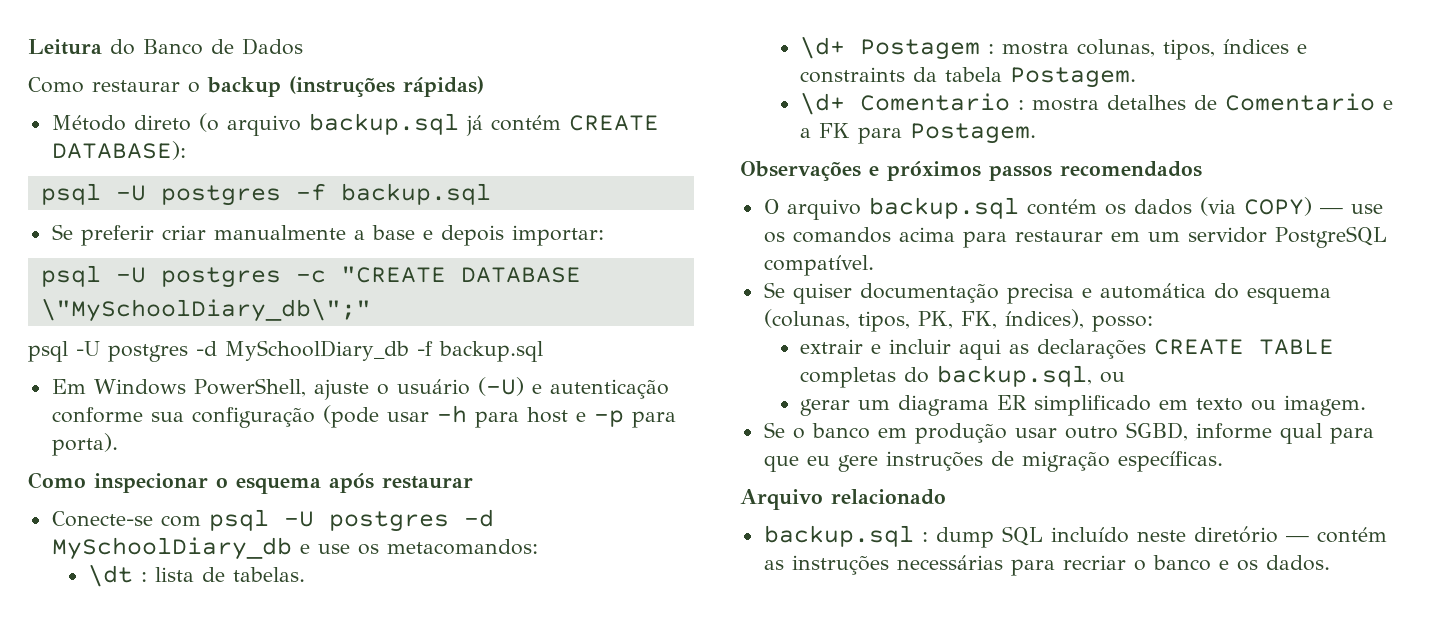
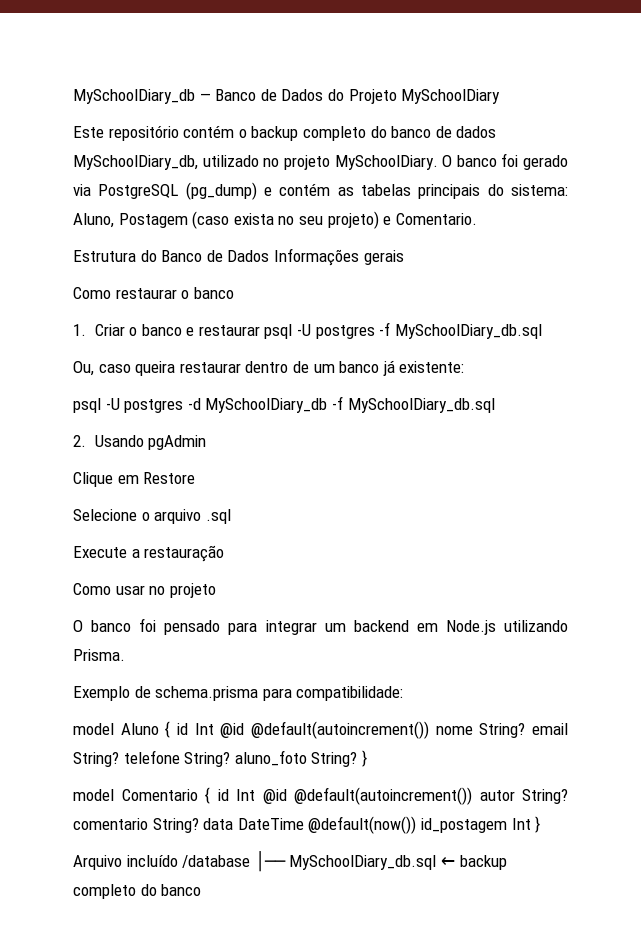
[28,39,102,55] Leitura -> [73,89,501,104] [73,125,497,141] [73,153,568,170] [73,182,568,200] [73,211,477,229] [73,250,136,262] MySchoolDiary_db — Banco de Dados do Projeto MySchoolDiary // Este repositório contém o backup completo do banco de dados MySchoolDiary_db, utilizado no projeto MySchoolDiary. O banco foi gerado via PostgreSQL (pg_dump) e contém as tabelas principais do sistema: Aluno, Postagem (caso exista no seu projeto) e Comentario. // Estrutura
(303, 46) none -> [273,248,404,266] Informações gerais
[207,76,484,97] [51,113,659,136] [51,141,186,160] [40,183,491,206] [51,224,604,246] [40,265,581,288] [40,298,371,322] backup (instruções rápidas) // Método direto (o arquivo backup.sql já contém CREATE DATABASE): // psql -U postgres -f backup.sql // Se preferir criar manualmente a base e depois importar: // psql -U postgres -c "CREATE DATABASE \"MySchoolDiary_db\";" -> [193,287,234,299] [73,322,542,339] [73,360,465,376] banco // 1. Criar o banco e restaurar psql -U postgres -f MySchoolDiary_db.sql // Ou, caso queira restaurar dentro de um banco já existente:
[439,341,543,362] [51,377,669,400] [51,405,676,428] [51,433,118,456] [28,472,473,494] [51,509,494,532] [51,537,538,560] [88,564,306,587] [800,36,1308,60] [800,67,1137,88] [800,92,1394,115] [800,123,1037,144] [740,161,1202,181] [763,197,1383,220] [763,226,1387,248] [763,255,874,276] [763,282,1331,304] [763,309,1153,332] [800,339,1335,360] [800,365,1126,388] [800,395,1367,416] [763,422,1374,444] [763,451,1223,472] [740,489,946,510] [763,525,1387,548] [763,555,1330,576] backup.sql // Em Windows PowerShell, ajuste o usuário (-U) e autenticação conforme sua configuração (pode usar -h para host e -p para porta). // Como inspecionar o esquema após restaurar // Conecte-se com psql -U postgres -d MySchoolDiary_db e use os metacomandos: // \dt : lista de tabelas. // \d+ Postagem : mostra colunas, tipos, índices e constraints da tabela Postagem. // \d+ Comentario : mostra detalhes de Comentario e a FK para Postagem. // Observações e próximos passos recomendados // O arquivo backup.sql contém os dados (via COPY) — use os comandos acima para restaurar em um servidor PostgreSQL compatível. // Se quiser documentação precisa e automática do esquema (colunas, tipos, PK, FK, índices), posso: // extrair e incluir aqui as declarações CREATE TABLE completas do backup.sql, ou // gerar um diagrama ER simplificado em texto ou imagem. // Se o banco em produção usar outro SGBD, informe qual para que eu gere instruções de migração específicas. // Arquivo relacionado // backup.sql : dump SQL incluído neste diretório — contém as instruções necessárias para recriar o banco e os dados. -> [347,398,495,413] [73,435,207,450] [73,472,196,487] [73,509,231,524] [73,545,225,562] [73,583,216,598] [73,618,568,635] [73,649,125,661] [73,686,404,701] [73,721,568,739] [73,750,367,767] [73,787,568,805] [73,816,541,834] [73,851,507,872] [73,884,202,899] MySchoolDiary_db.sql // 2. Usando pgAdmin // Clique em Restore // Selecione o arquivo .sql // Execute a restauração // Como usar no projeto // O banco foi pensado para integrar um backend em Node.js utilizando Prisma. // Exemplo de schema.prisma para compatibilidade: // model Aluno { id Int @id @default(autoincrement()) nome String? email String? telefone String? aluno_foto String? } // model Comentario { id Int @id @default(autoincrement()) autor String? comentario String? data DateTime @default(now()) id_postagem Int } // Arquivo incluído /database │── MySchoolDiary_db.sql ← backup completo do banco

